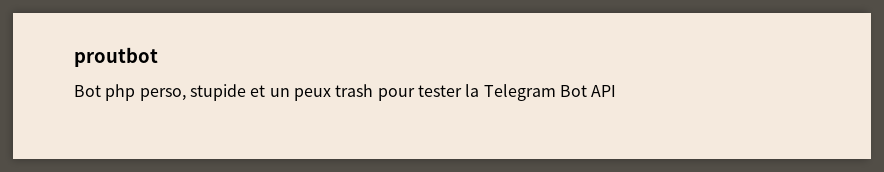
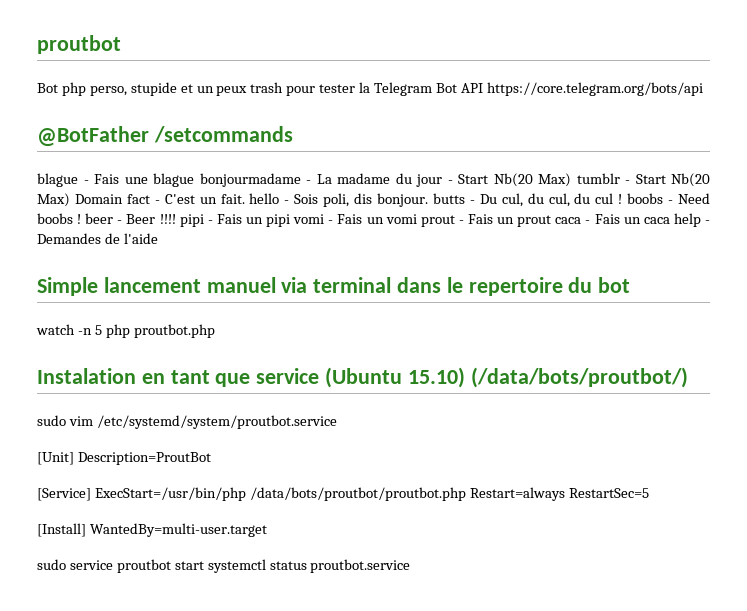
(617, 91) none -> [486,82,703,96] [37,126,293,147] [37,173,710,187] [37,193,710,207] [37,213,710,227] [37,233,158,244] [37,277,631,296] [36,324,215,338] [37,367,688,388] [37,415,337,429] [37,452,211,465] [37,487,649,501] [37,523,267,537] [37,559,411,573] https://core.telegram.org/bots/api // @BotFather /setcommands // blague - Fais une blague bonjourmadame - La madame du jour - Start Nb(20 Max) tumblr - Start Nb(20 Max) Domain fact - C'est un fait. hello - Sois poli, dis bonjour. butts - Du cul, du cul, du cul ! boobs - Need boobs ! beer - Beer !!!! pipi - Fais un pipi vomi - Fais un vomi prout - Fais un prout caca - Fais un caca help - Demandes de l'aide // Simple lancement manuel via terminal dans le repertoire du bot // watch -n 5 php proutbot.php // Instalation en tant que service (Ubuntu 15.10) (/data/bots/proutbot/) // sudo vim /etc/systemd/system/proutbot.service // [Unit] Description=ProutBot // [Service] ExecStart=/usr/bin/php /data/bots/proutbot/proutbot.php Restart=always RestartSec=5 // [Install] WantedBy=multi-user.target // sudo service proutbot start systemctl status proutbot.service

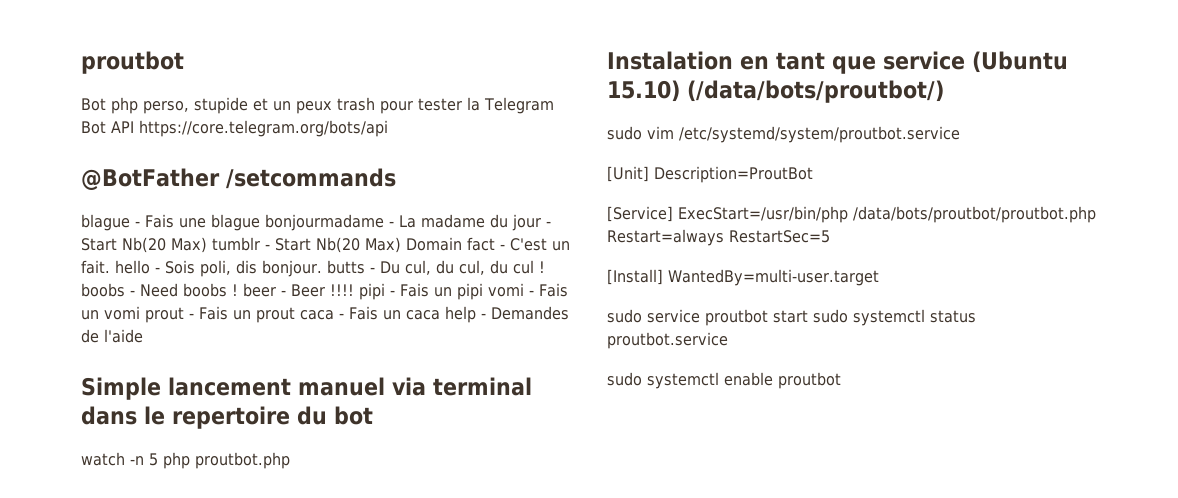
(204, 565) none -> [813,309,848,323] sudo
(411, 566) none -> [607,372,841,389] // sudo systemctl enable proutbot

